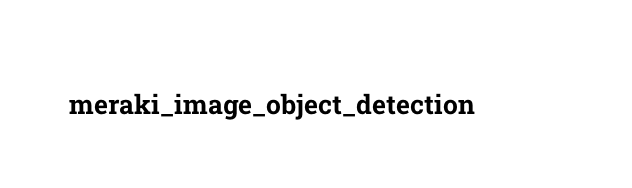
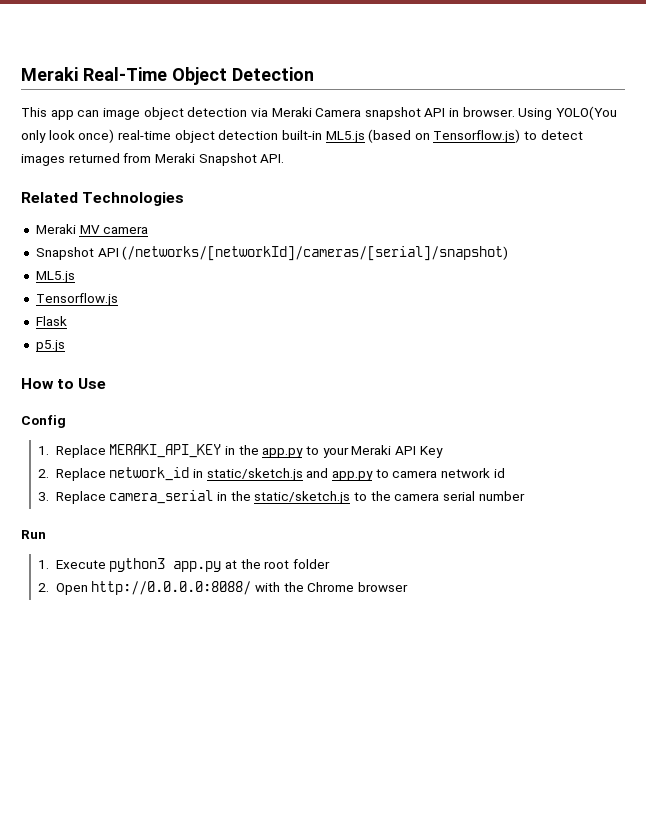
[69,93,475,120] meraki_image_object_detection -> [21,67,314,85] [21,106,618,120] [21,129,583,143] [21,153,285,166] [21,192,185,206] [35,224,149,234] [35,246,509,261] [35,271,75,283] [35,293,118,306] [35,316,67,326] [35,340,65,352] [21,378,107,389] [21,415,66,428] [38,444,443,458] [38,467,505,481] [38,490,525,504] [21,530,46,539] [38,558,331,572] [38,581,409,595] Meraki Real-Time Object Detection // This app can image object detection via Meraki Camera snapshot API in browser. Using YOLO(You only look once) real-time object detection built-in ML5.js (based on Tensorflow.js) to detect images returned from Meraki Snapshot API. // Related Technologies // Meraki MV camera // Snapshot API (/networks/[networkId]/cameras/[serial]/snapshot) // ML5.js // Tensorflow.js // Flask // p5.js // How to Use // Config // 1. Replace MERAKI_API_KEY in the app.py to your Meraki API Key // 2. Replace network_id in static/sketch.js and app.py to camera network id // 3. Replace camera_serial in the static/sketch.js to the camera serial number // Run // 1. Execute python3 app.py at the root folder // 2. Open http://0.0.0.0:8088/ with the Chrome browser

